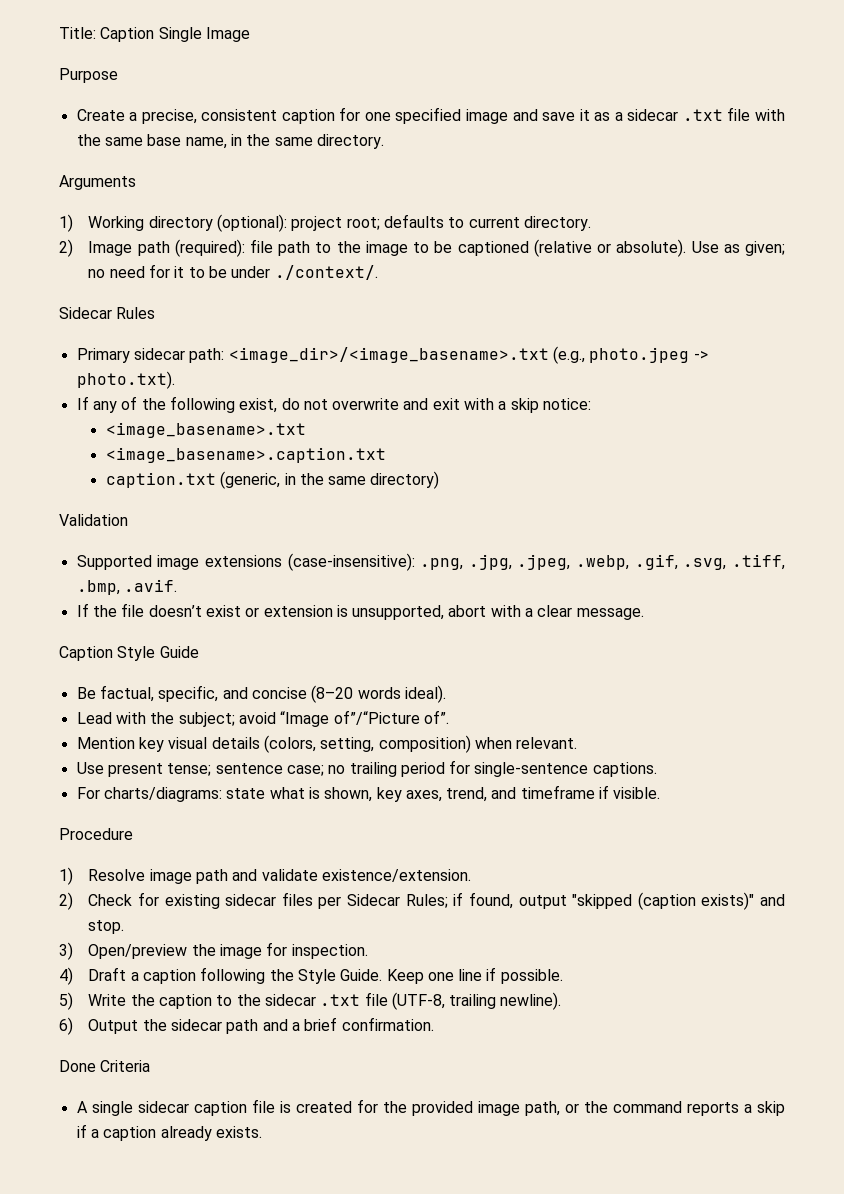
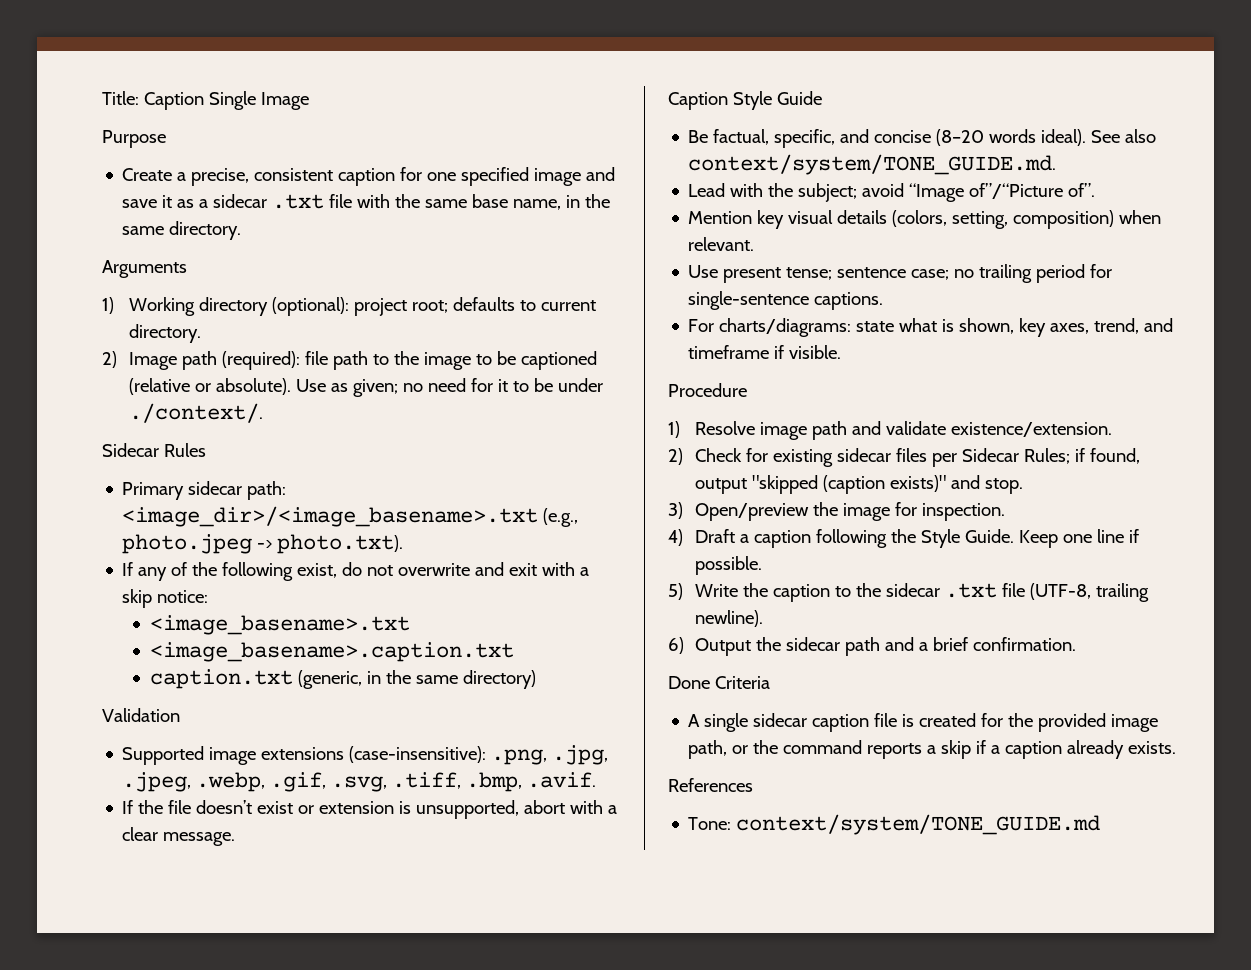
(446, 694) none -> [1091,129,1157,143] [688,154,1057,175] See also context/system/TONE_GUIDE.md.
(262, 1132) none -> [668,778,753,792] [688,814,1101,835] // References // Tone: context/system/TONE_GUIDE.md

